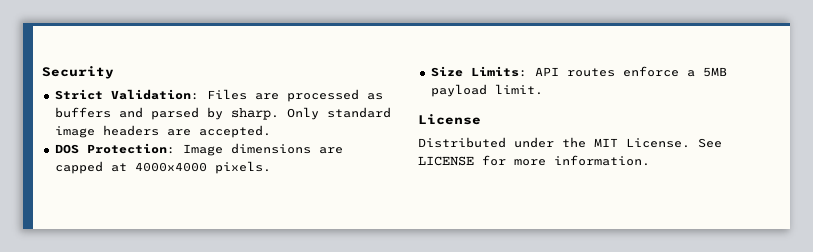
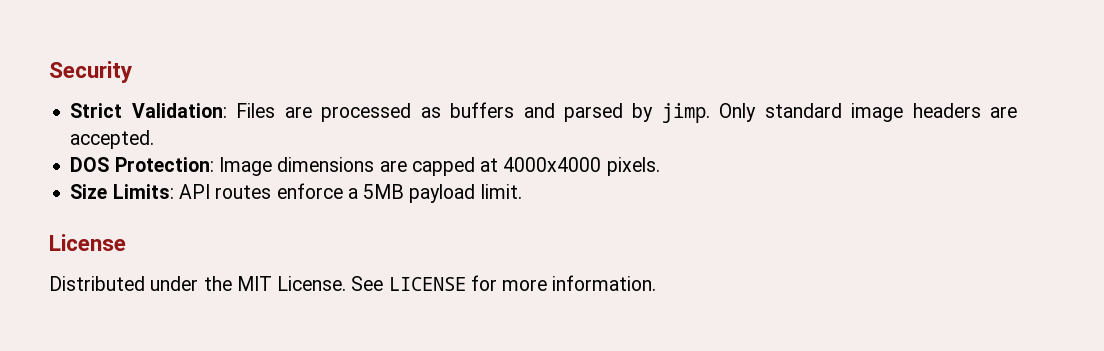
[230,108,279,120] sharp. -> [661,103,710,123] jimp.

